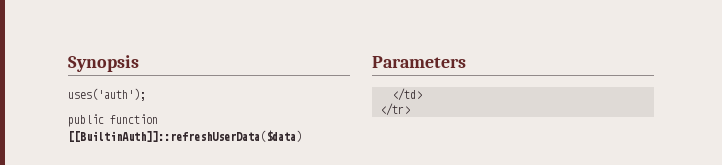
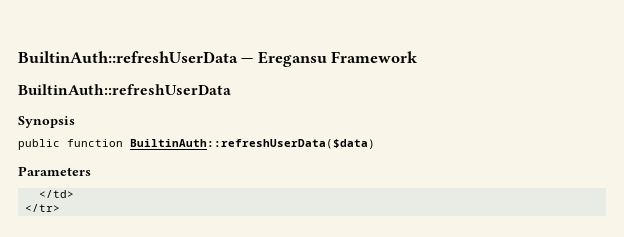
(68, 63) none -> [18,51,418,67] [18,84,231,95] BuiltinAuth::refreshUserData — Eregansu Framework // BuiltinAuth::refreshUserData //
[68,88,146,101] // uses('auth'); -> (75, 122) none
[68,130,302,142] [[BuiltinAuth]]::refreshUserData($data) -> [130,139,375,149] BuiltinAuth::refreshUserData($data)

